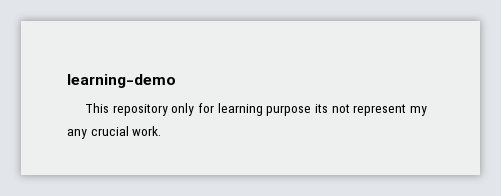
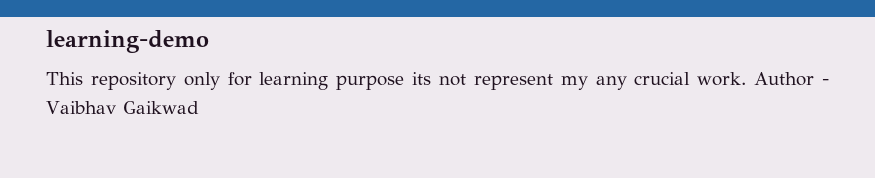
(162, 131) none -> [754,72,830,86] [46,101,199,114] Author - Vaibhav Gaikwad

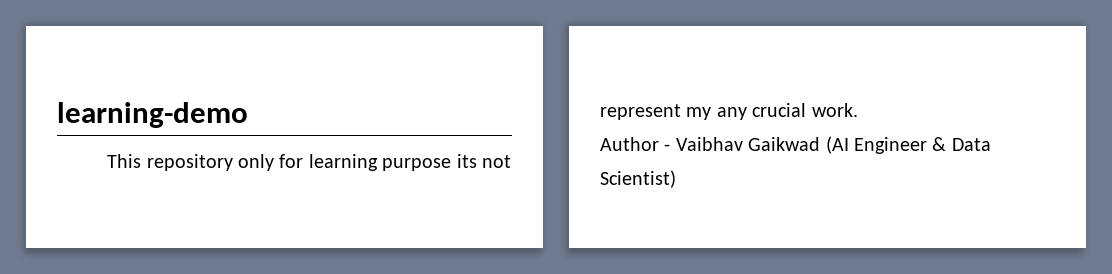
(747, 79) none -> (858, 110) //
(199, 107) none -> [825,136,991,154] [600,170,676,188] (AI Engineer & Data Scientist)

